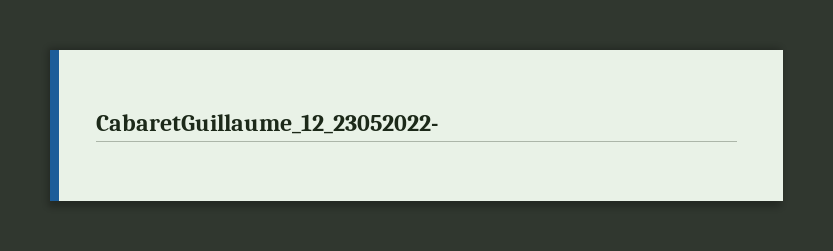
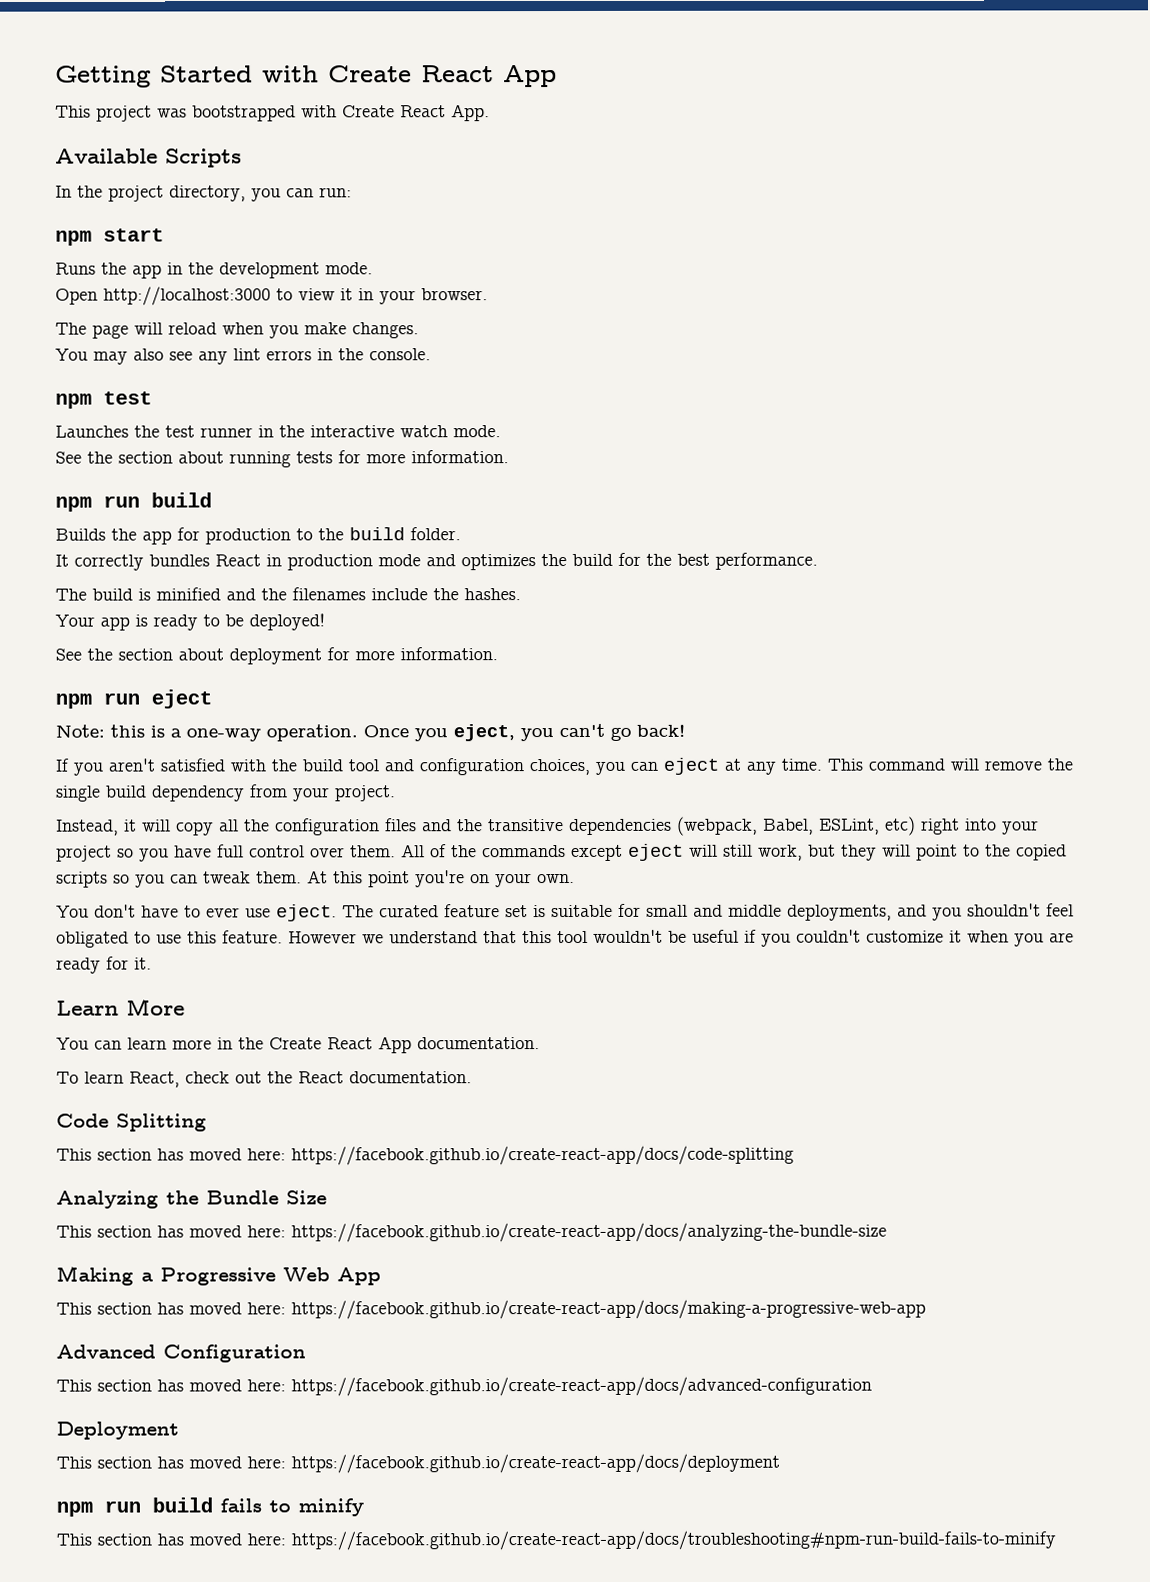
[96,114,438,134] CabaretGuillaume_12_23052022- -> [55,65,557,88] [55,104,490,122] [55,148,242,168] [55,185,352,202] [55,228,164,246] [55,262,373,279] [55,286,488,306] [55,322,419,339] [55,348,431,365] [55,391,152,409] [55,425,501,438] [55,450,509,468] [55,492,212,512] [55,527,461,545] [55,552,818,571] [55,587,521,601] [55,613,325,631] [55,647,498,665] [55,689,212,709] [55,723,686,742] [55,757,1073,776] [55,784,396,802] [56,816,1039,836] [56,843,1067,862] [56,870,575,888] [56,903,1074,922] [56,929,1074,948] [56,956,152,974] [56,998,185,1016] [56,1036,540,1054] [56,1071,472,1088] [56,1113,207,1132] [56,1145,794,1166] [56,1190,327,1209] [56,1222,887,1243] [56,1265,381,1286] [56,1299,926,1320] [56,1344,306,1363] [56,1376,872,1397] [56,1421,179,1440] [56,1453,780,1474] [56,1497,364,1517] [56,1530,1056,1551] Getting Started with Create React App // This project was bootstrapped with Create React App. // Available Scripts // In the project directory, you can run: // npm start // Runs the app in the development mode. // Open http://localhost:3000 to view it in your browser. // The page will reload when you make changes. // You may also see any lint errors in the console. // npm test // Launches the test runner in the interactive watch mode. // See the section about running tests for more information. // npm run build // Builds the app for production to the build folder. // It correctly bundles React in production mode and optimizes the build for the best performance. // The build is minified and the filenames include the hashes. // Your app is ready to be deployed! // See the section about deployment for more information. // npm run eject // Note: this is a one-way operation. Once you eject, you can't go back! // If you aren't satisfied with the build tool and configuration choices, you can eject at any time. This command will remove the single build dependency from your project. // Instead, it will copy all the configuration files and the transitive dependencies (webpack, Babel, ESLint, etc) right into your project so you have full control over them. All of the commands except eject will still work, but they will point to the copied scripts so you can tweak them. At this point you're on your own. // You don't have to ever use eject. The curated feature set is suitable for small and middle deployments, and you shouldn't feel obligated to use this feature. However we understand that this tool wouldn't be useful if you couldn't customize it when you are ready for it. // Learn More // You can learn more in the Create React App documentation. // To learn React, check out the React documentation. // Code Splitting // This section has moved here: https://facebook.github.io/create-react-app/docs/code-splitting // Analyzing the Bundle Size // This section has moved here: https://facebook.github.io/create-react-app/docs/analyzing-the-bundle-size // Making a Progressive Web App // This section has moved here: https://facebook.github.io/create-react-app/docs/making-a-progressive-web-app // Advanced Configuration // This section has moved here: https://facebook.github.io/create-react-app/docs/advanced-configuration // Deployment // This section has moved here: https://facebook.github.io/create-react-app/docs/deployment // npm run build fails to minify // This section has moved here: https://facebook.github.io/create-react-app/docs/troubleshooting#npm-run-build-fails-to-minify

